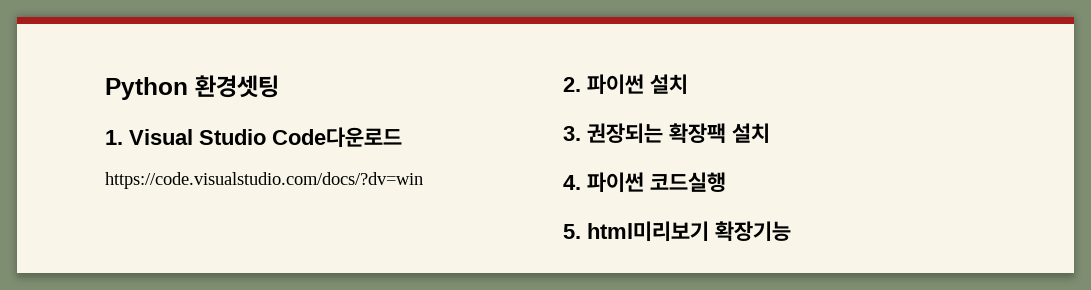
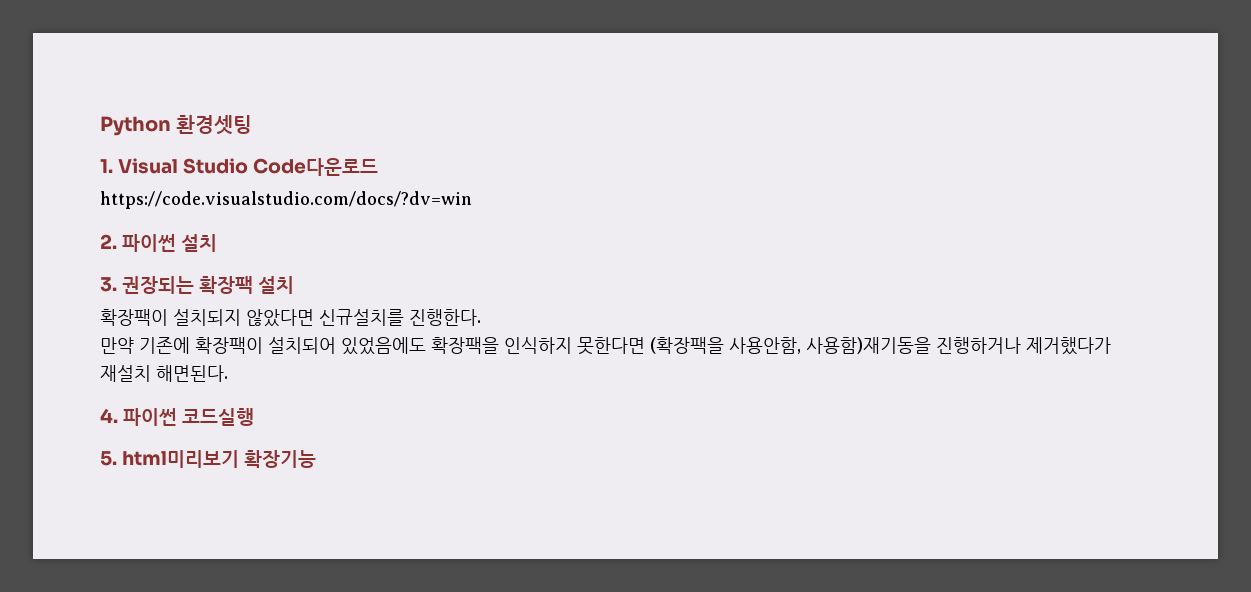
(770, 133) none -> [100,309,481,327] [100,337,1111,355] [100,365,228,382] // 확장팩이 설치되지 않았다면 신규설치를 진행한다. // 만약 기존에 확장팩이 설치되어 있었음에도 확장팩을 인식하지 못한다면 (확장팩을 사용안함, 사용함)재기동을 진행하거나 제거했다가 재설치 해면된다.

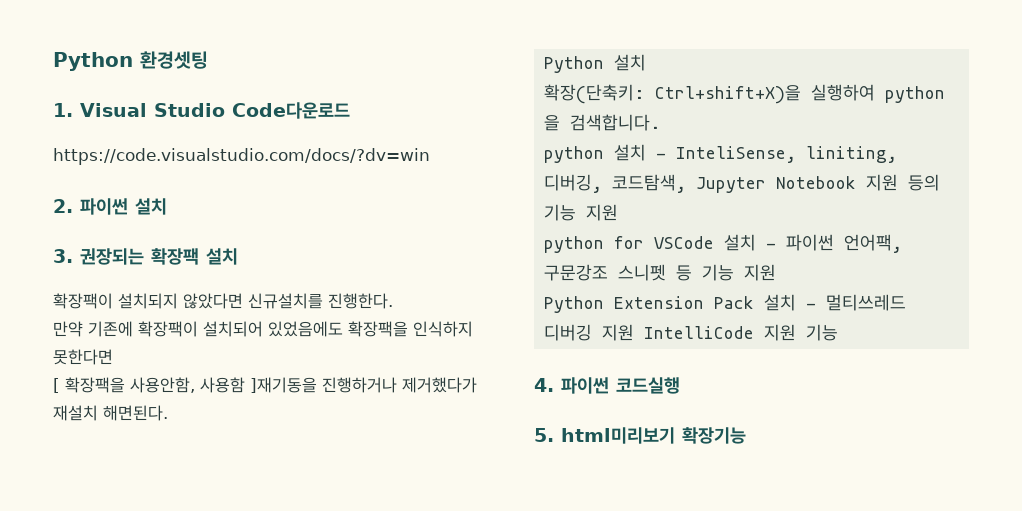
[650,337,931,354] (확장팩을 사용안함, 사용함)재기동을 -> [53,377,317,393] // [ 확장팩을 사용안함, 사용함 ]재기동을
(228, 373) none -> [544,54,647,73] [544,84,946,104] [544,114,662,131] [544,144,898,163] [544,174,941,193] [544,204,619,221] [544,234,903,253] [544,264,777,281] [544,294,907,313] [544,324,839,341] // Python 설치 // 확장(단축키: Ctrl+shift+X)을 실행하여 python 을 검색합니다. // python 설치 - InteliSense, liniting, 디버깅, 코드탐색, Jupyter Notebook 지원 등의 기능 지원 // python for VSCode 설치 - 파이썬 언어팩, 구문강조 스니펫 등 기능 지원 // Python Extension Pack 설치 - 멀티쓰레드 디버깅 지원 IntelliCode 지원 기능

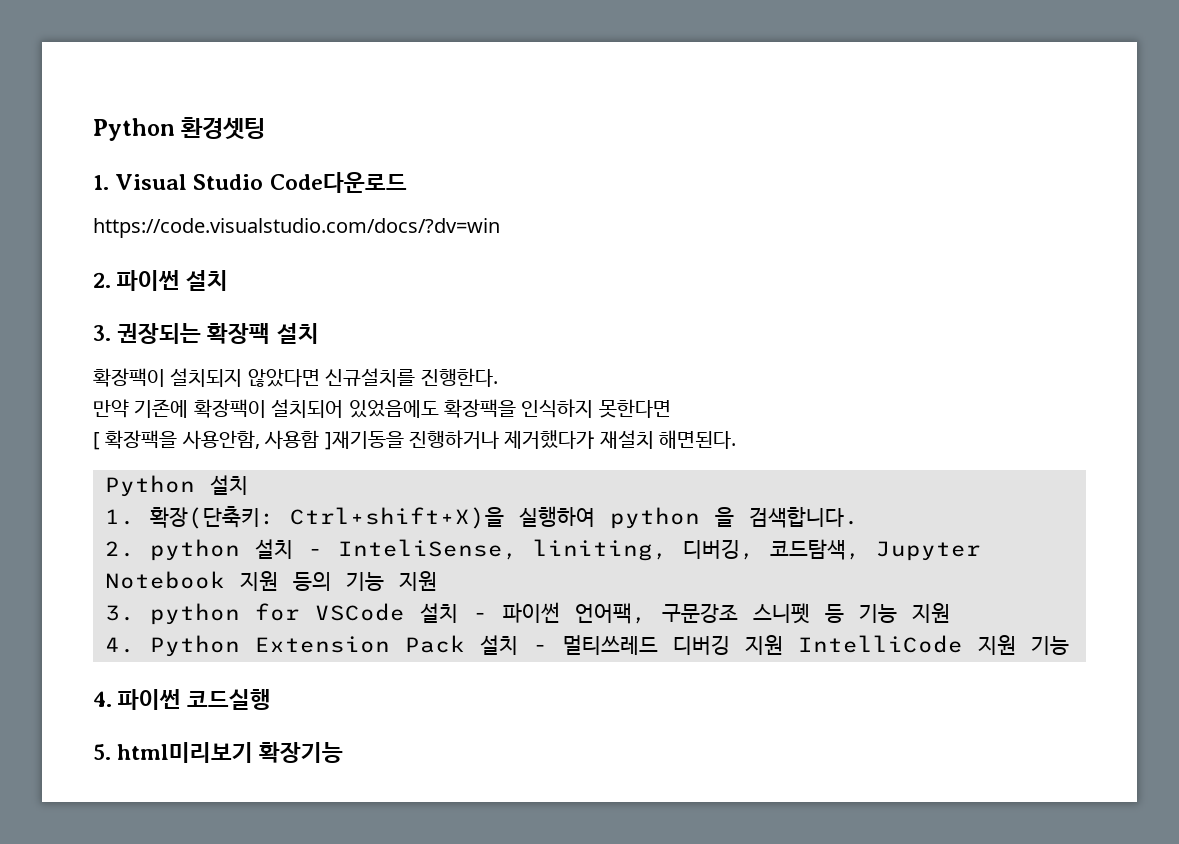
(647, 62) none -> [105,509,135,525] 1.
(662, 122) none -> [105,541,135,557] 2.
(619, 212) none -> [105,605,135,621] 3.
(777, 272) none -> [105,637,135,653] 4.

